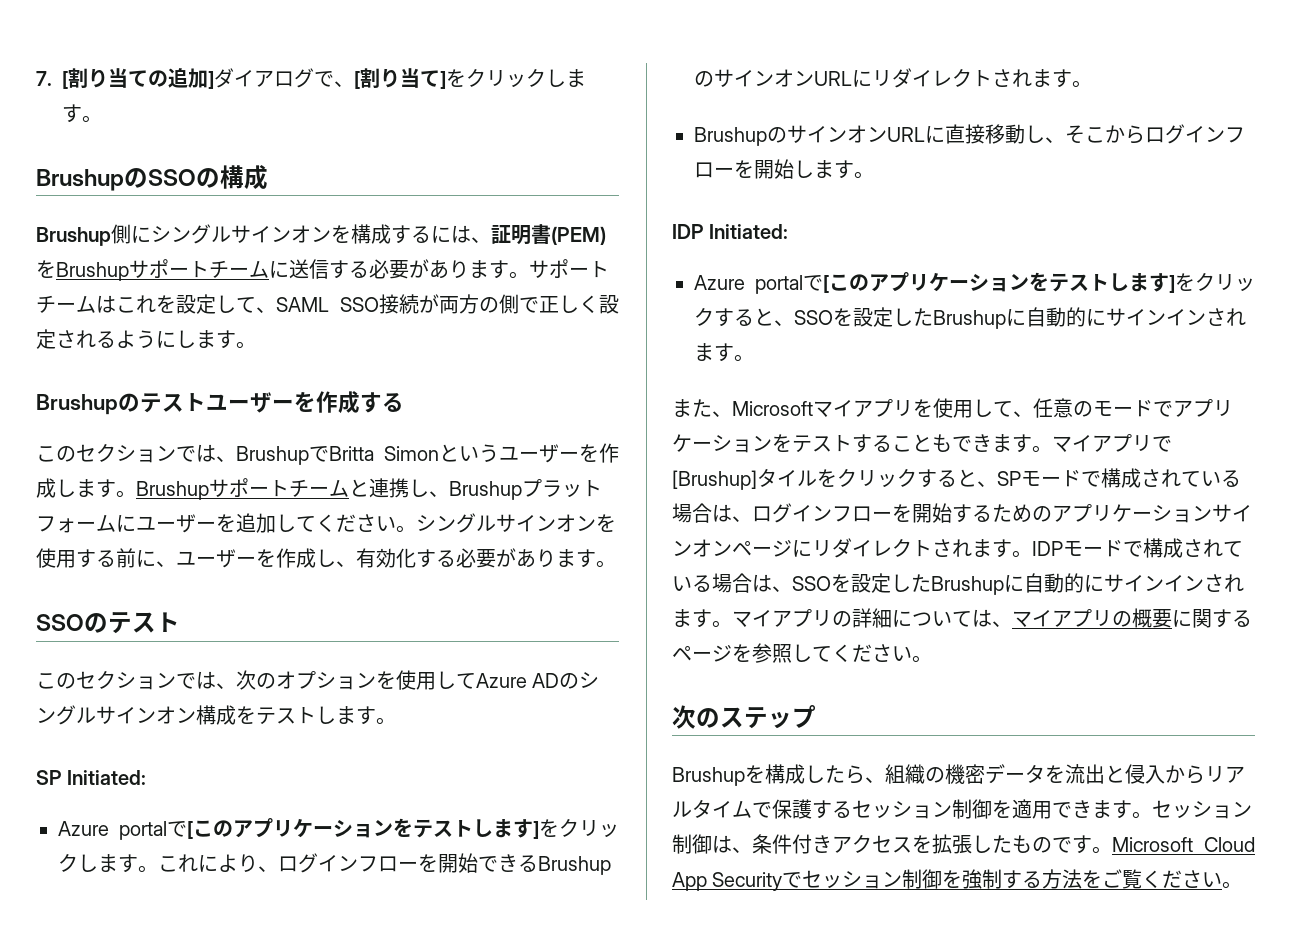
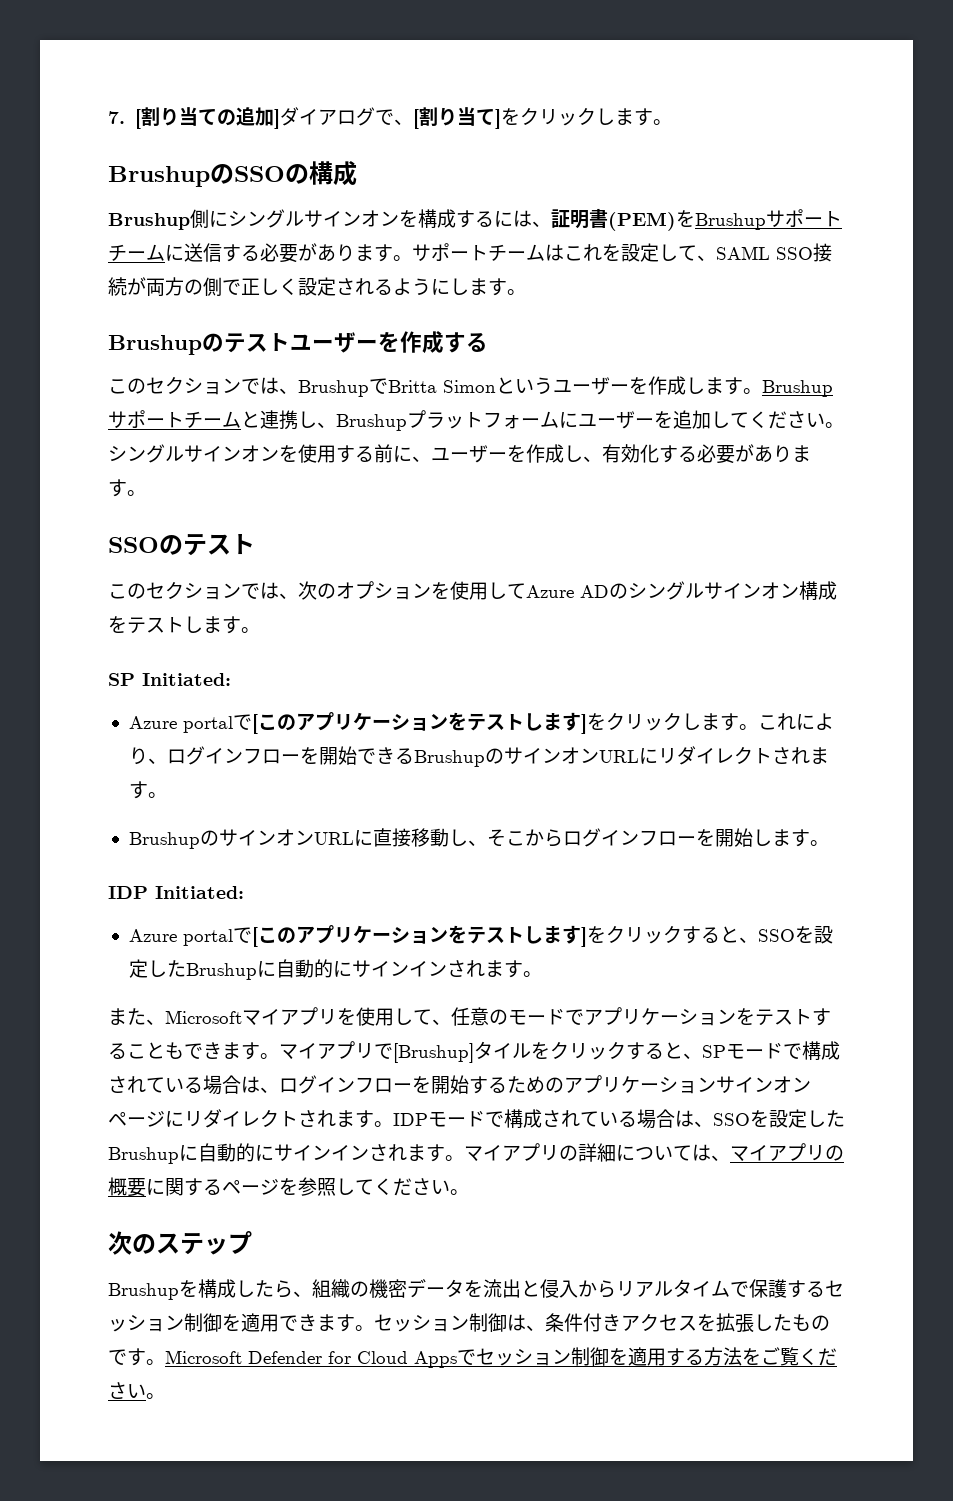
[1204,837,1255,852] [672,872,783,891] Cloud App Security -> [248,1351,457,1368] Defender for Cloud Apps
[962,869,1003,889] 強制 -> [628,1347,666,1366] 適用

